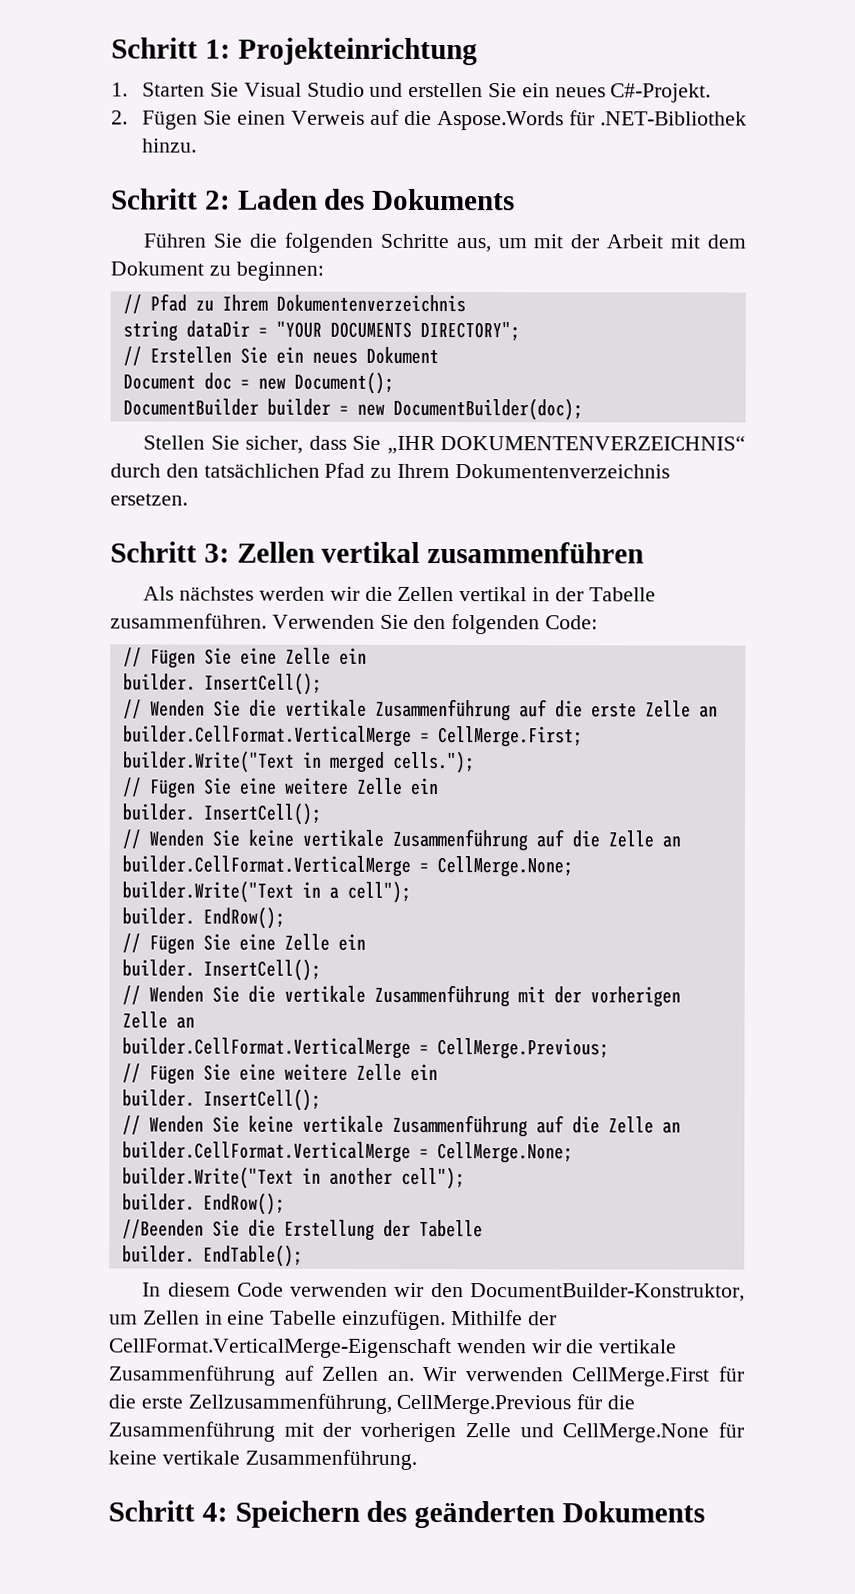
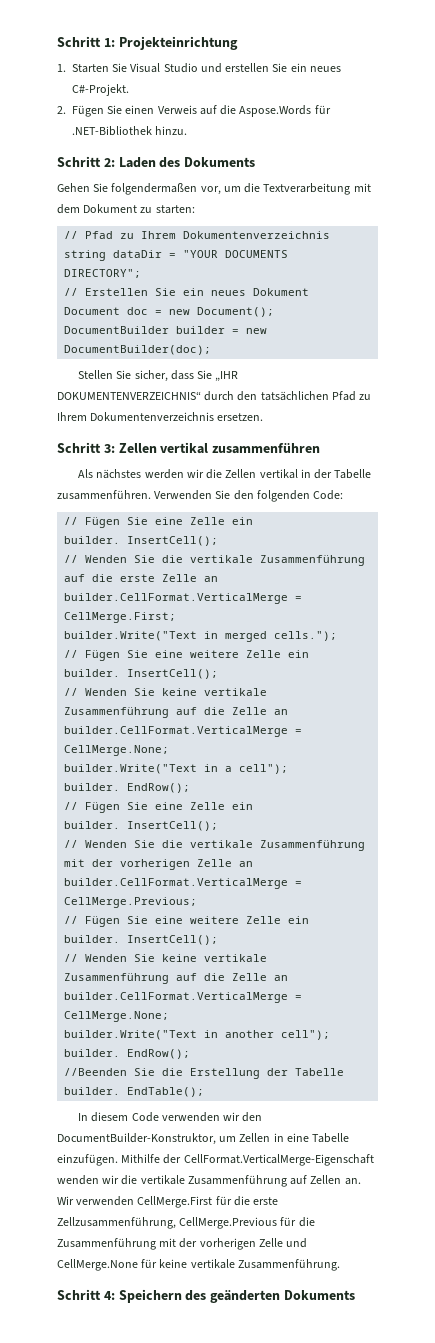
[143,232,664,253] Führen Sie die folgenden Schritte aus, um mit der Arbeit -> [57,183,351,195] Gehen Sie folgendermaßen vor, um die Textverarbeitung
[235,261,324,281] beginnen: -> [155,205,195,214] starten:

